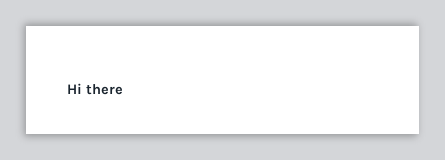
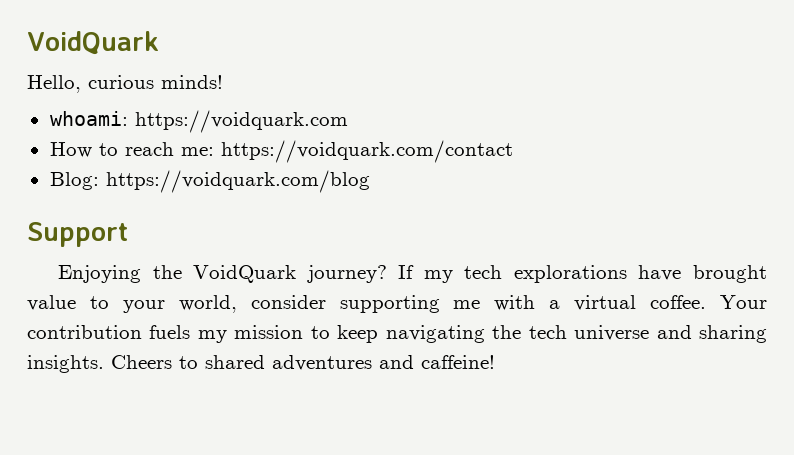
[67,83,123,95] Hi there -> [27,31,159,55] [27,75,223,93] [49,110,348,133] [49,140,513,163] [49,170,370,193] [27,222,128,247] [58,265,767,283] [27,295,767,313] [27,325,767,343] [27,355,495,373] VoidQuark // Hello, curious minds! // whoami: https://voidquark.com // How to reach me: https://voidquark.com/contact // Blog: https://voidquark.com/blog // Support // Enjoying the VoidQuark journey? If my tech explorations have brought value to your world, consider supporting me with a virtual coffee. Your contribution fuels my mission to keep navigating the tech universe and sharing insights. Cheers to shared adventures and caffeine!

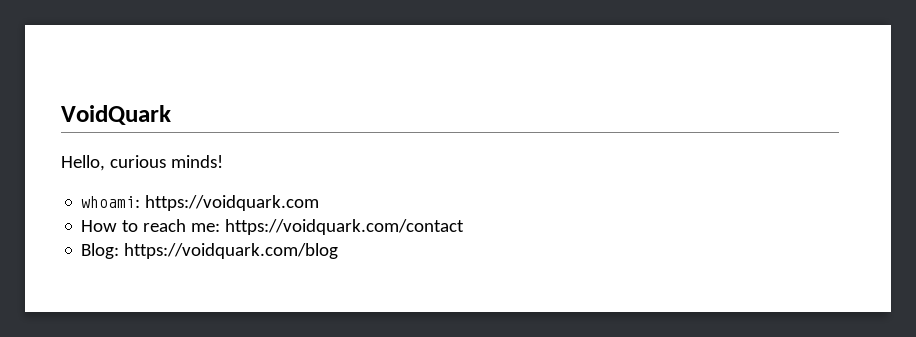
[27,222,128,247] [58,265,767,283] [27,295,767,313] [27,325,767,343] [27,355,495,373] // Support // Enjoying the VoidQuark journey? If my tech explorations have brought value to your world, consider supporting me with a virtual coffee. Your contribution fuels my mission to keep navigating the tech universe and sharing insights. Cheers to shared adventures and caffeine! -> (339, 251) none

